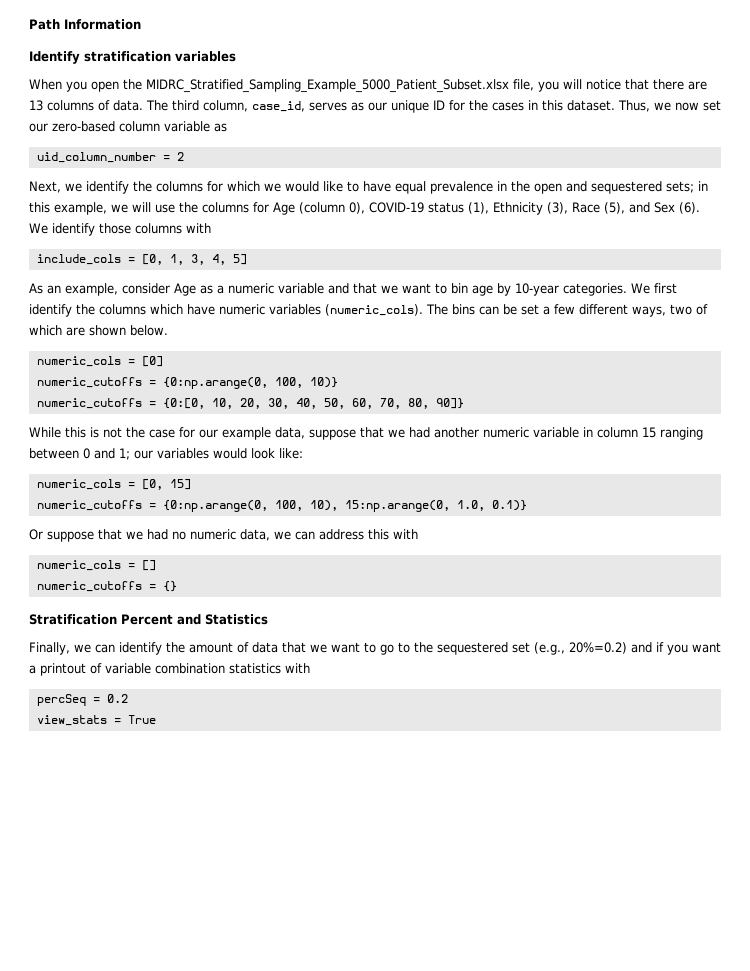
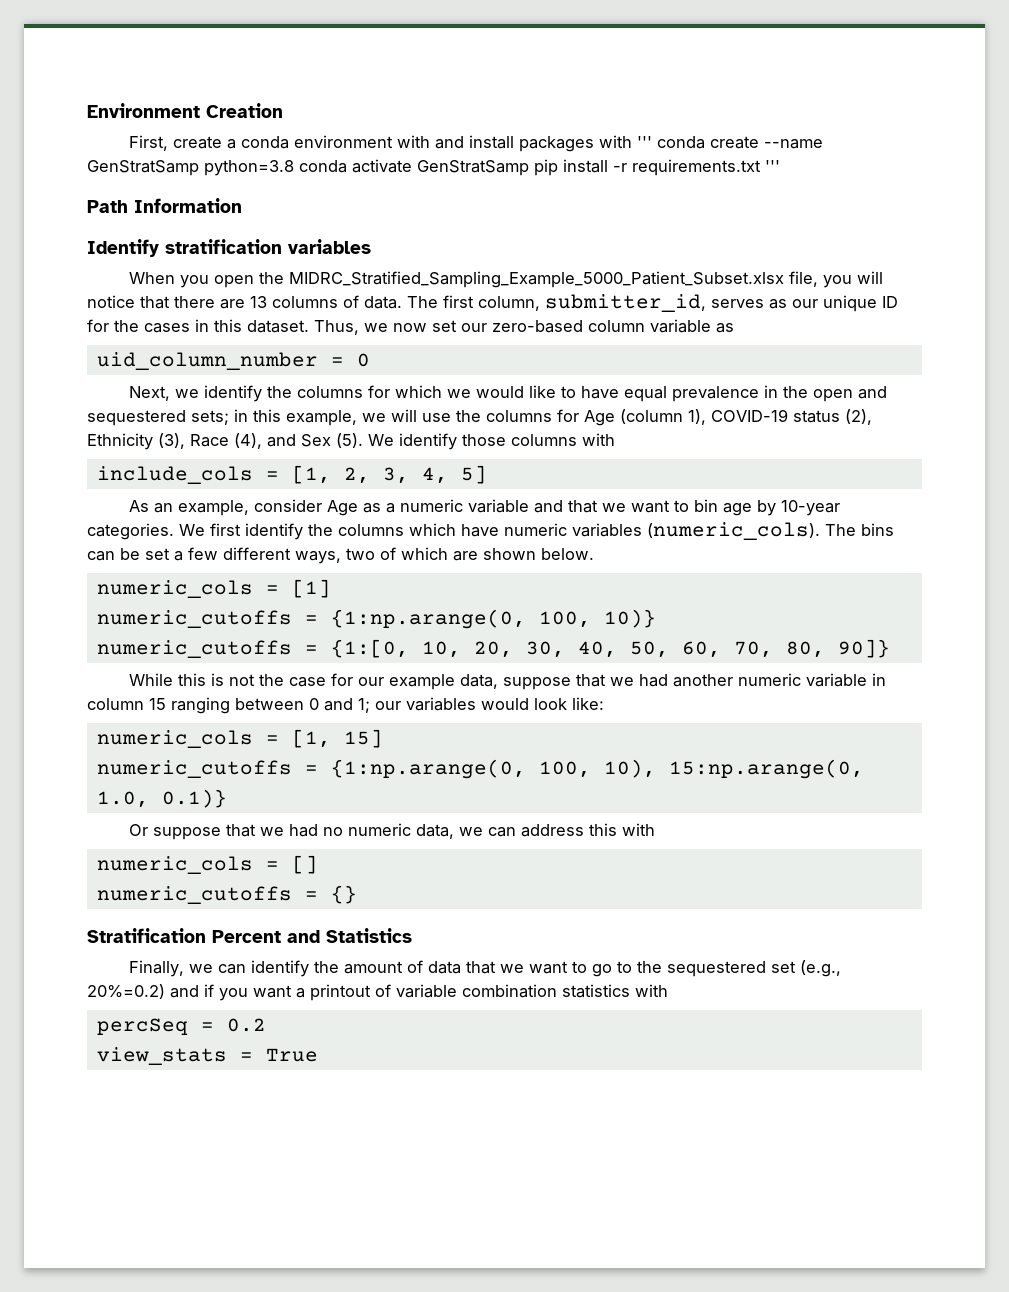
(29, 24) none -> [87,103,283,118] [129,135,824,152] [87,159,780,176] Environment Creation // First, create a conda environment with and install packages with ''' conda create --name GenStratSamp python=3.8 conda activate GenStratSamp pip install -r requirements.txt ''' //
[172,100,305,112] third column, case_id, -> [443,294,706,312] first column, submitter_id,
[176,152,184,161] 2 -> [356,353,370,367] 0
[349,202,365,214] 0), -> [688,409,706,425] 1),
[468,202,489,214] (1), -> [845,409,872,425] (2),
[604,202,625,214] (5), -> [234,433,262,449] (4),
[679,202,700,214] (6). -> [336,433,363,448] (5).
[141,254,184,265] [0, 1, -> [291,465,370,484] [1, 2,
[141,356,163,367] [36,377,268,389] [0] // numeric_cutoffs = {0:np.arange(0, -> [291,579,331,598] [96,609,526,629] [1] // numeric_cutoffs = {1:np.arange(0,
[162,398,205,409] {0:[0, -> [330,639,409,658] {1:[0,
[141,479,163,490] [0, -> [291,729,331,748] [1,
[162,500,268,512] {0:np.arange(0, -> [330,759,526,779] {1:np.arange(0,

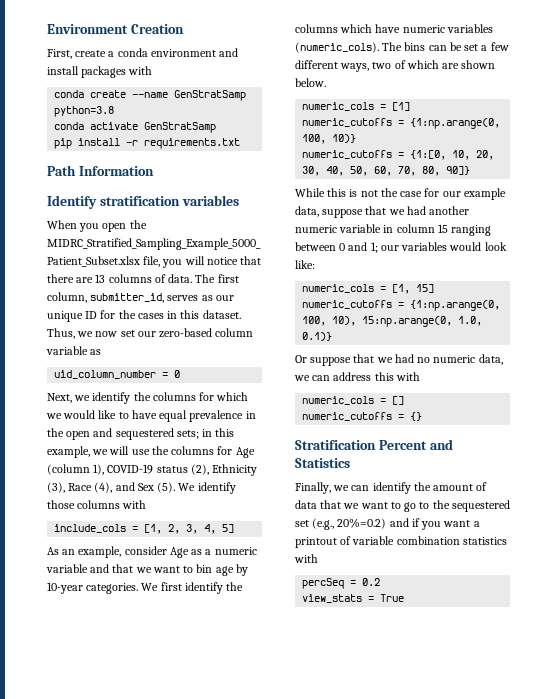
[397,135,431,148] with -> (216, 53) none
[637,136,653,148] ''' -> (153, 70) //
(294, 168) none -> (115, 111) //
(529, 168) none -> (217, 127) //
[765,160,780,172] ''' -> (241, 143) none

